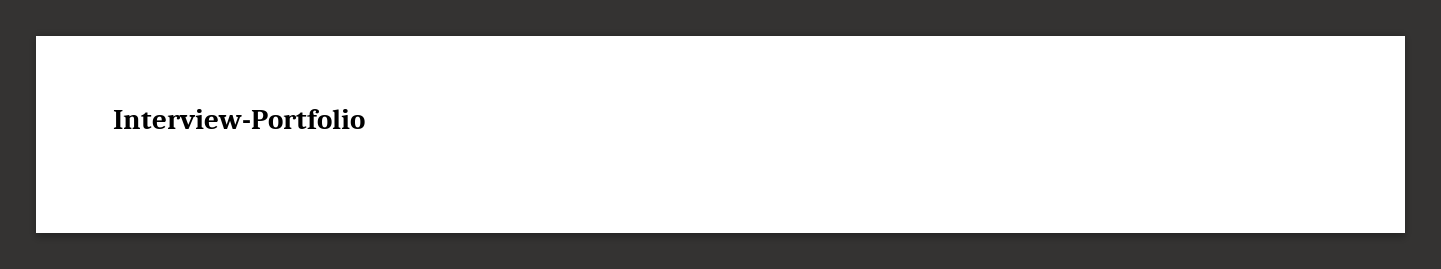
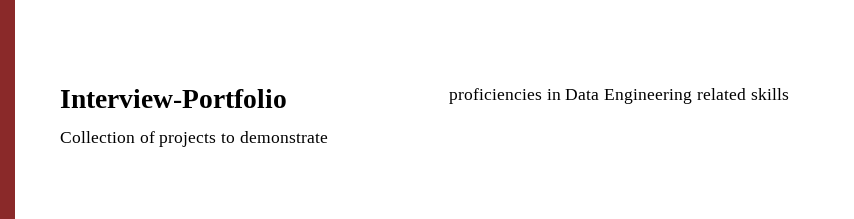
(365, 119) none -> [60,131,328,147] [449,88,789,104] // Collection of projects to demonstrate proficiencies in Data Engineering related skills

